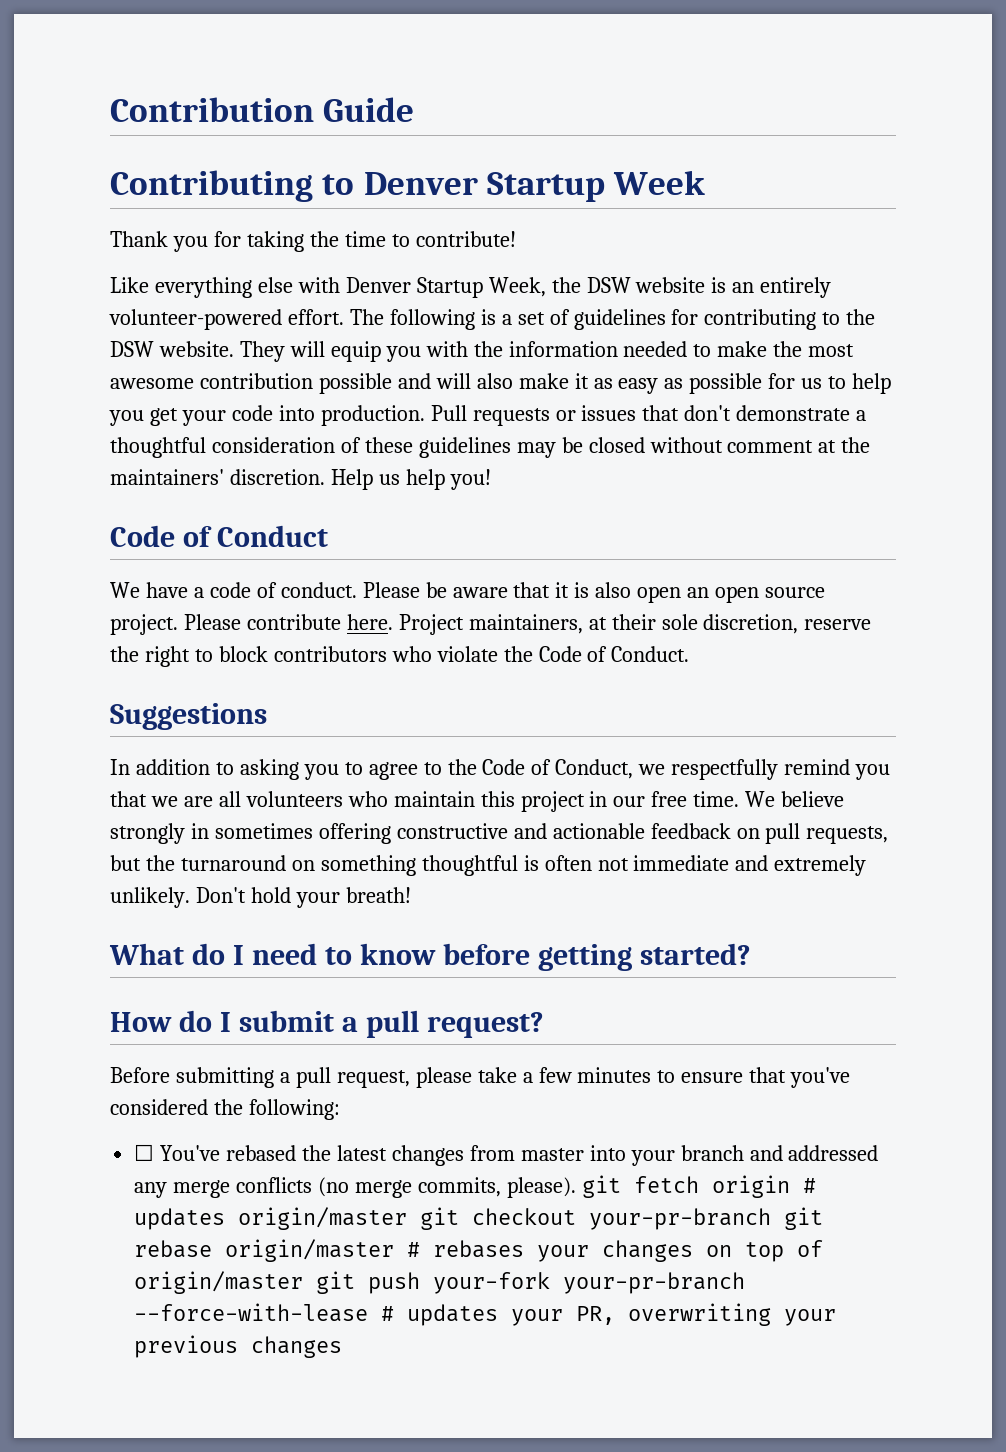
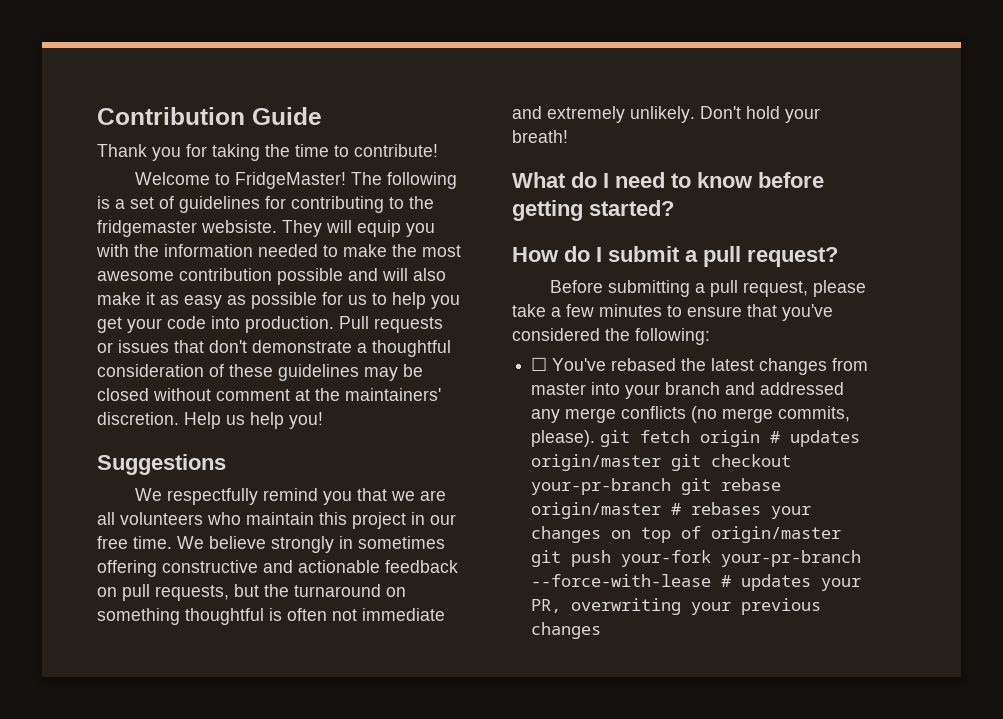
[110,170,706,202] // Contributing to Denver Startup Week -> (322, 116) none
[110,277,832,298] [109,309,344,330] Like everything else with Denver Startup Week, the DSW website is an entirely volunteer-powered effort. -> [135,172,347,189] Welcome to FridgeMaster!
[110,341,234,357] DSW website. -> [97,220,277,237] fridgemaster websiste.
[110,525,328,547] [110,582,826,603] [110,614,872,635] [110,646,690,667] [110,703,267,730] [110,759,666,780] Code of Conduct // We have a code of conduct. Please be aware that it is also open an open source project. Please contribute here. Project maintainers, at their sole discretion, reserve the right to block contributors who violate the Code of Conduct. // Suggestions // In addition to asking you to agree to the Code of Conduct, we -> [97,454,226,475] [135,488,163,501] Suggestions // We

